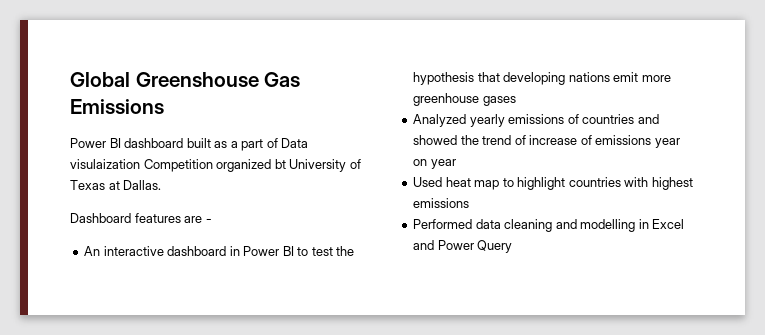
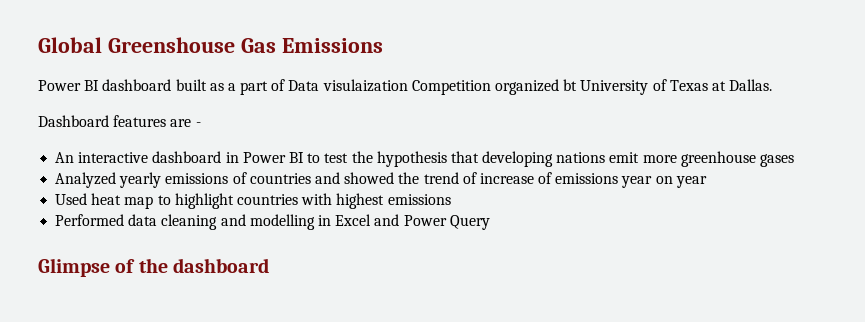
(513, 246) none -> [38,258,269,277] // Glimpse of the dashboard

